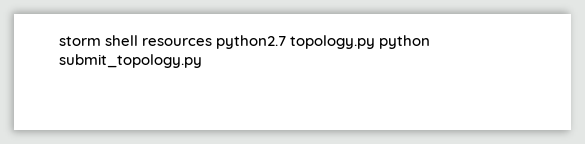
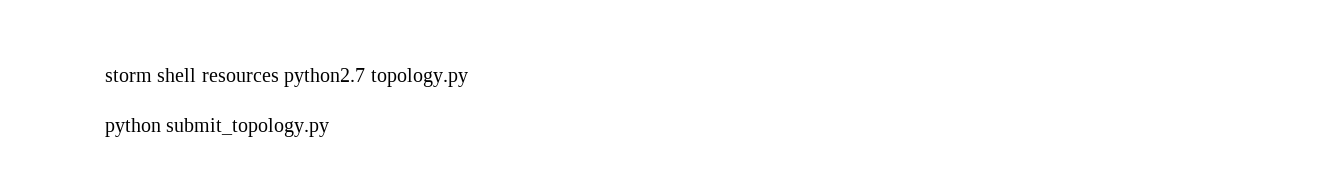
(376, 42) none -> (468, 77) //

